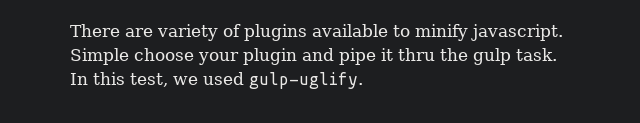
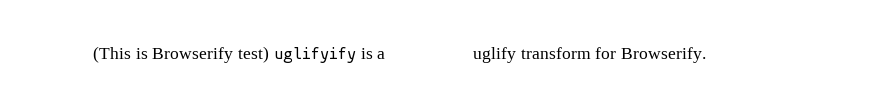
[70,24,563,41] [70,48,557,65] [70,72,363,89] There are variety of plugins available to minify javascript. Simple choose your plugin and pipe it thru the gulp task. In this test, we used gulp-uglify. -> [93,46,707,63] (This is Browserify test) uglifyify is a uglify transform for Browserify.

